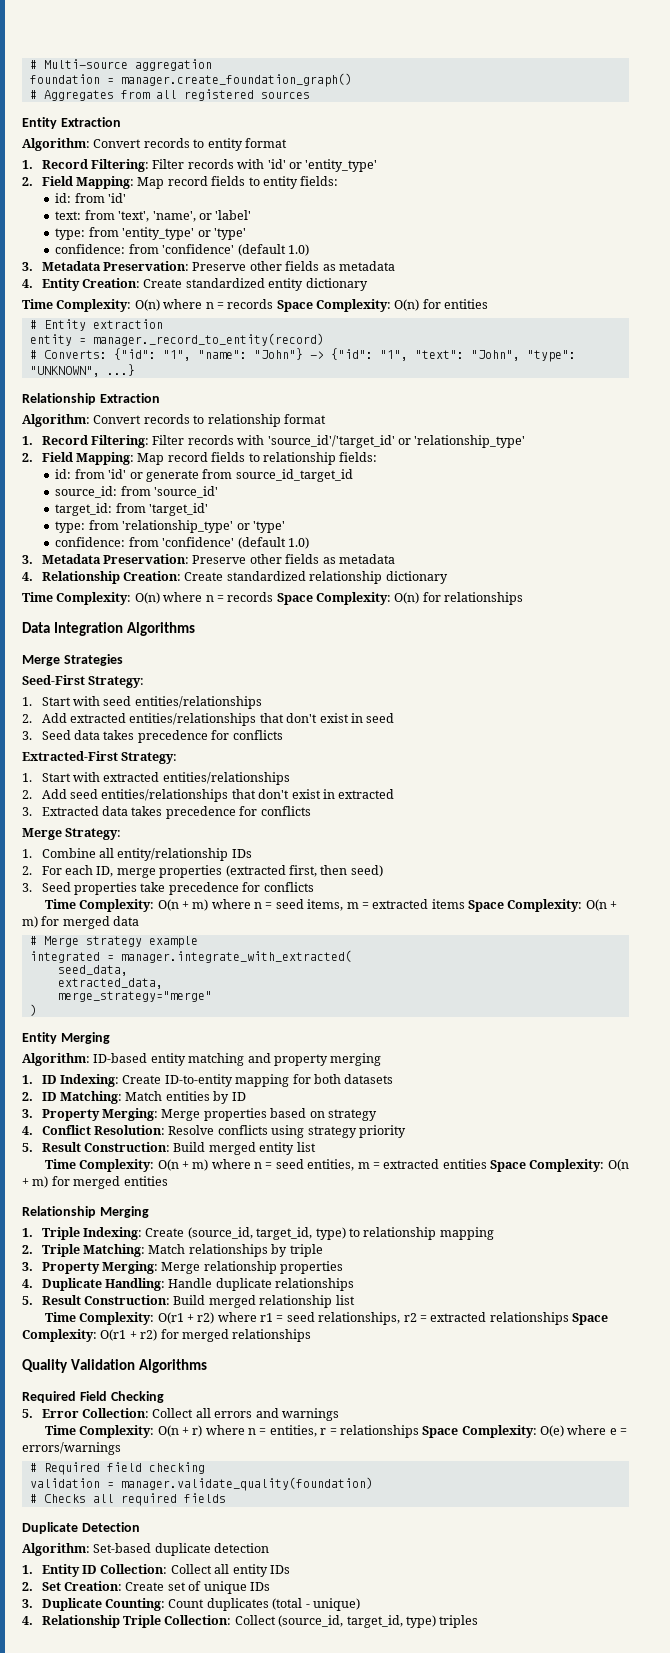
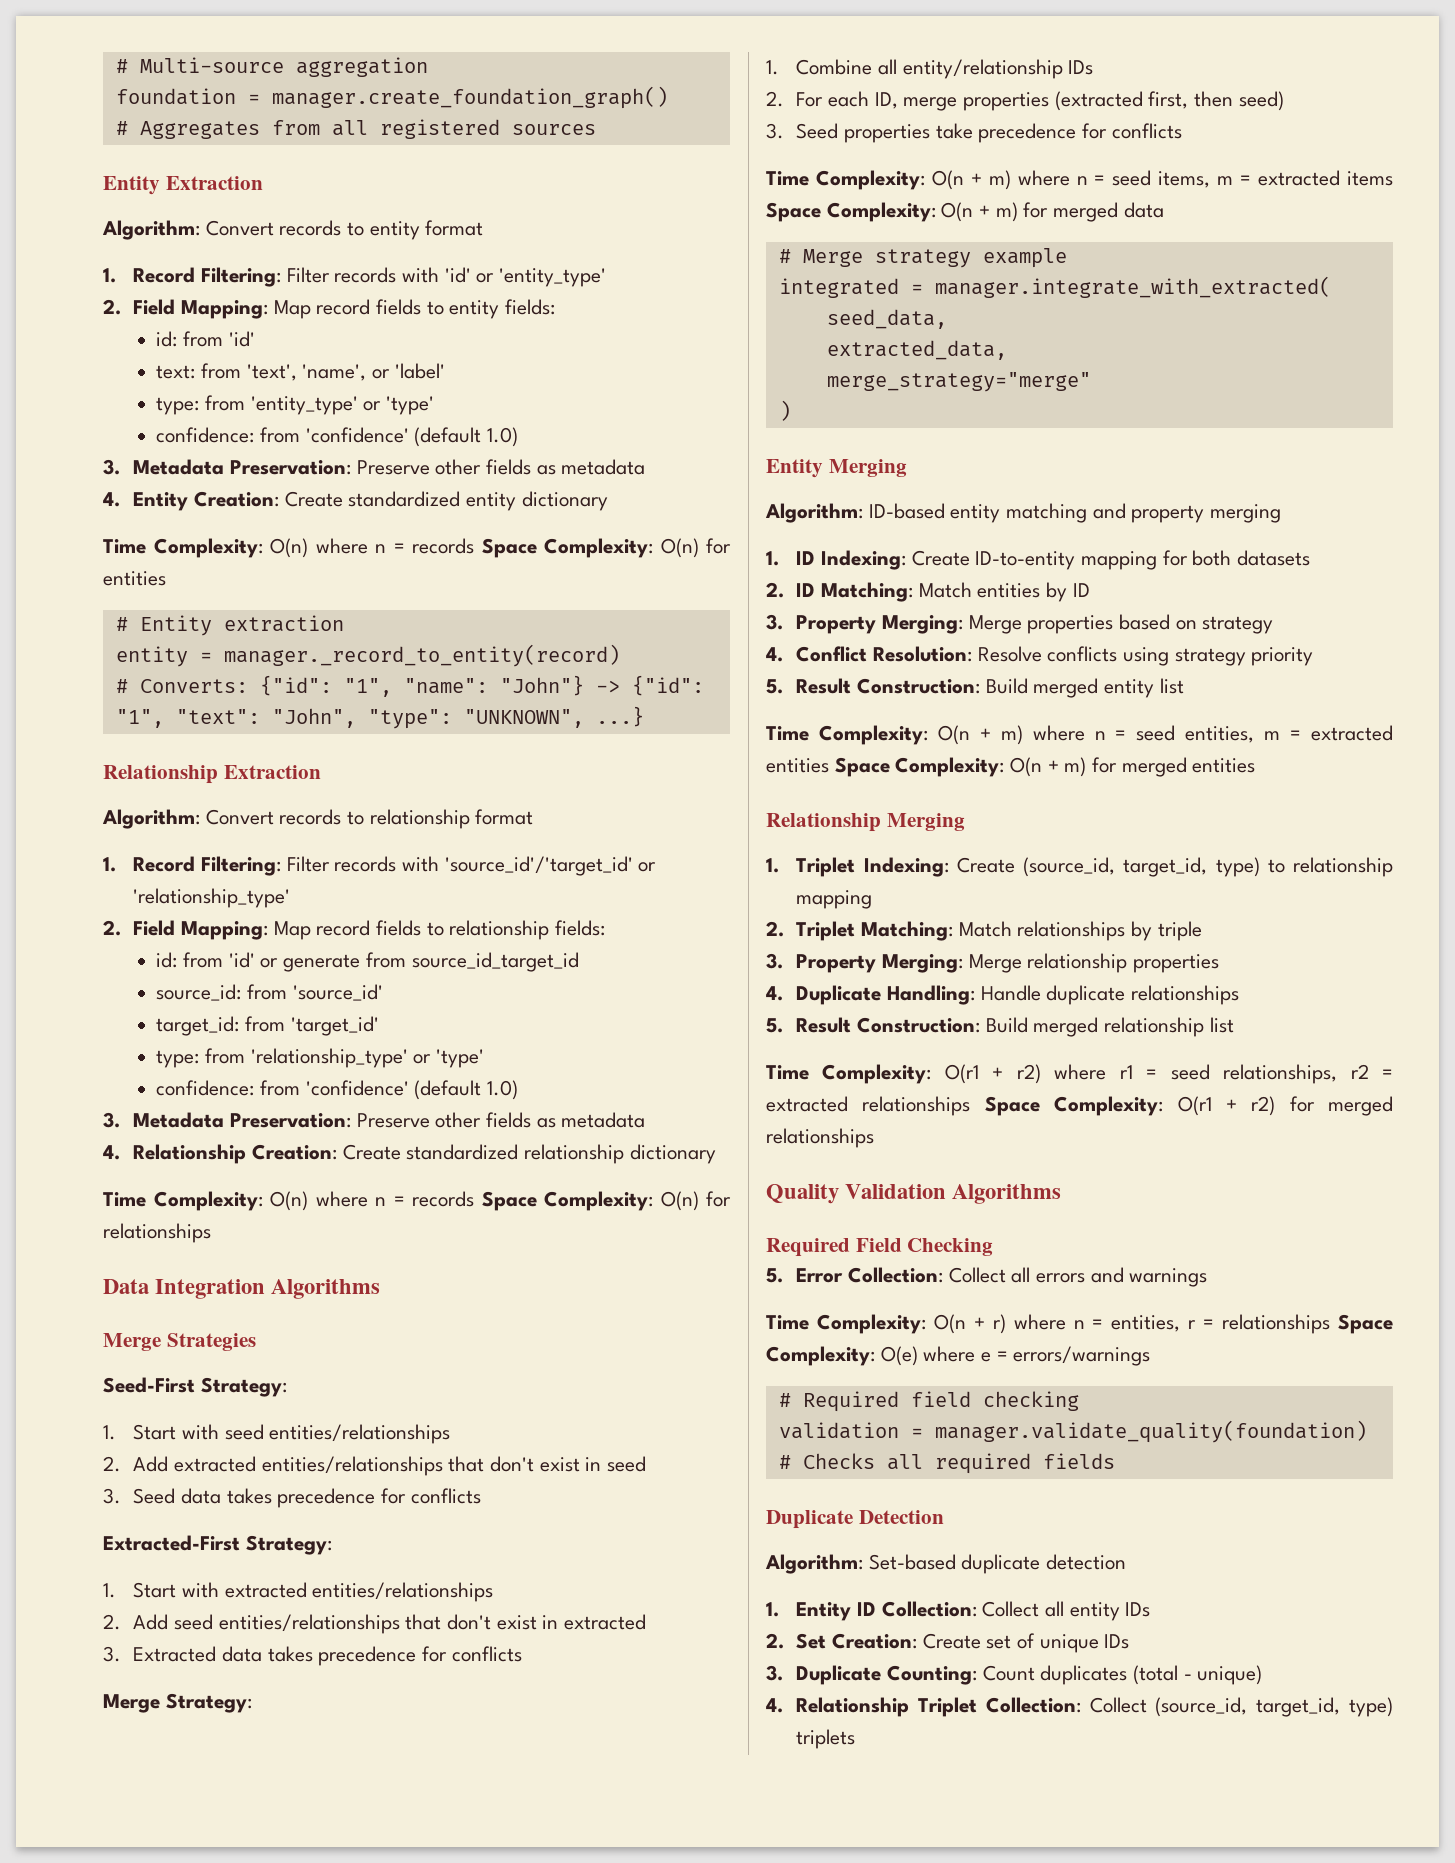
[41,1227,80,1240] Triple -> [796,857,856,877] Triplet
[41,1244,80,1257] Triple -> [796,921,856,941] Triplet
[122,1615,161,1628] Triple -> [918,1697,978,1717] Triplet
[439,1615,479,1628] triples -> [796,1729,856,1749] triplets

